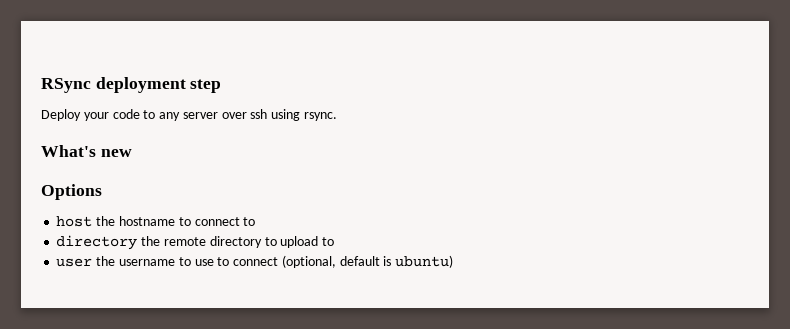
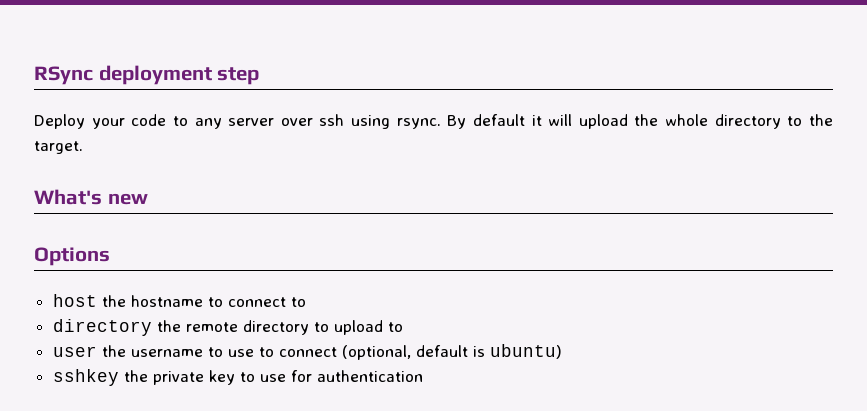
(338, 116) none -> [447,114,834,129] [34,141,83,154] By default it will upload the whole directory to the target.
(454, 261) none -> [52,369,423,386] // sshkey the private key to use for authentication

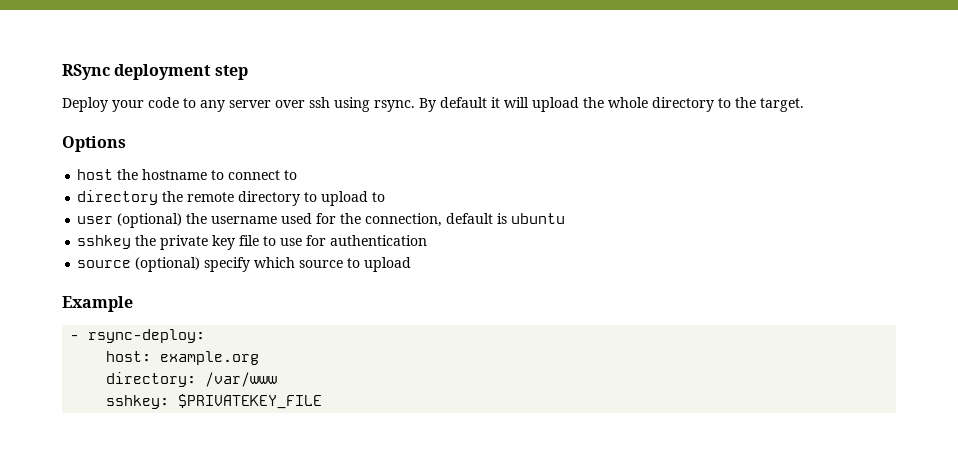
[34,189,148,205] // What's new -> (804, 105) none
(97, 351) none -> [117,213,183,228] (optional)
[207,345,411,360] to use to connect (optional, -> [281,213,443,227] used for the connection,
[489,344,562,359] ubuntu) -> [511,213,566,224] ubuntu
(235, 377) none -> [239,235,260,246] file
(423, 376) none -> [77,257,412,272] [62,296,133,312] [70,329,206,343] [106,351,260,365] [106,372,278,387] [106,394,323,409] // source (optional) specify which source to upload // Example // - rsync-deploy: // host: example.org // directory: /var/www // sshkey: $PRIVATEKEY_FILE

